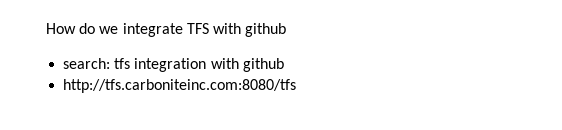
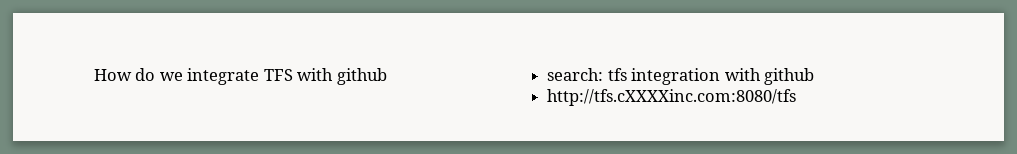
[63,79,297,93] http://tfs.carboniteinc.com:8080/tfs -> [547,89,797,106] http://tfs.cXXXXinc.com:8080/tfs

